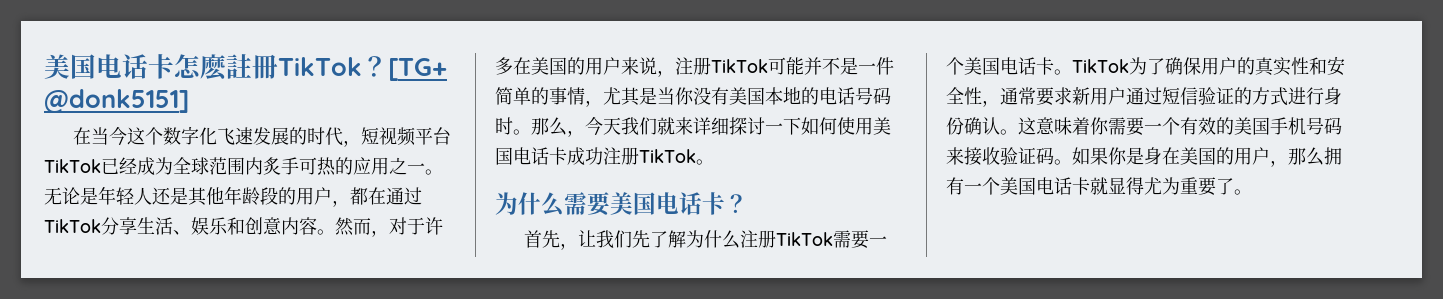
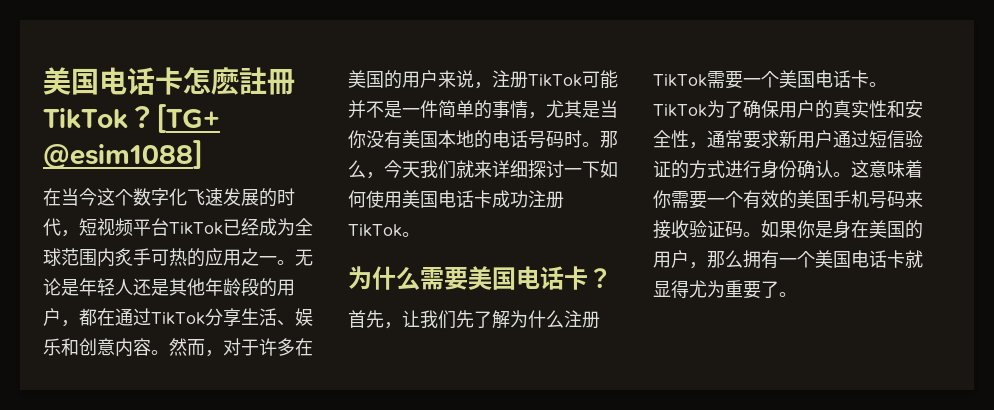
[44,89,189,113] @donk5151] -> [43,140,203,169] @esim1088]

